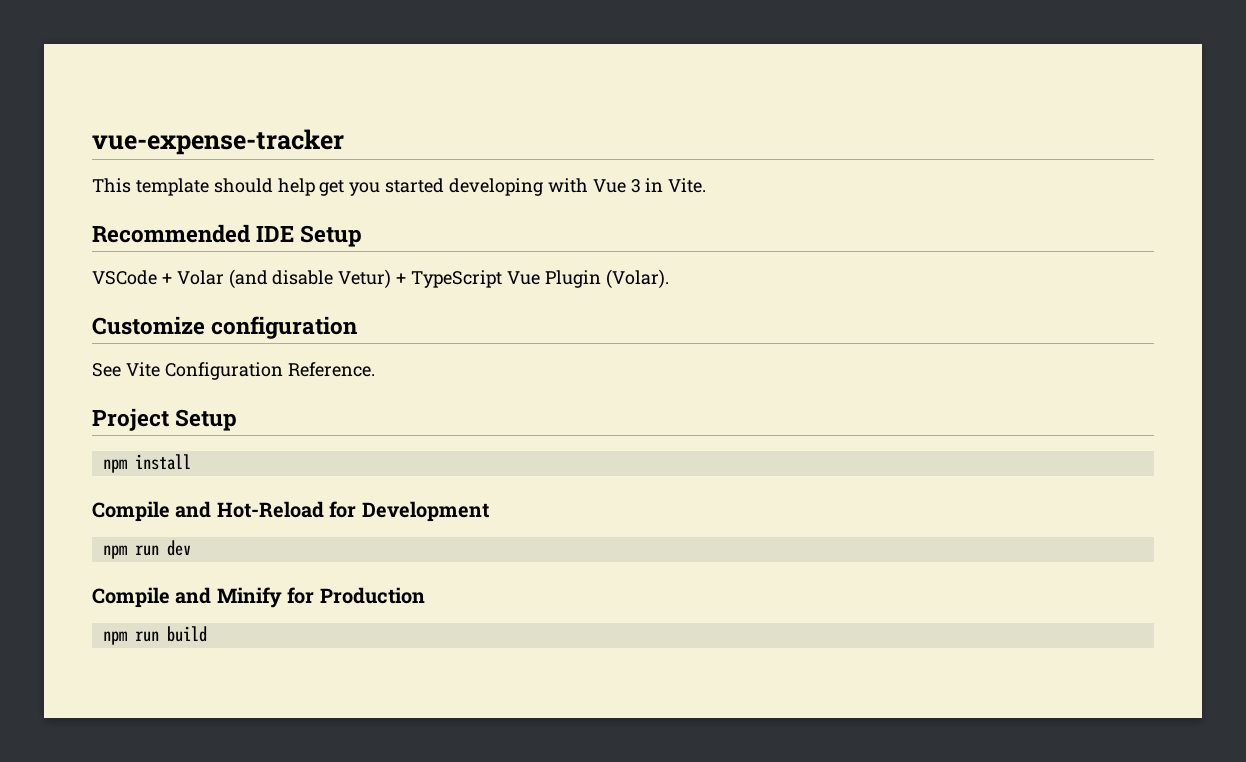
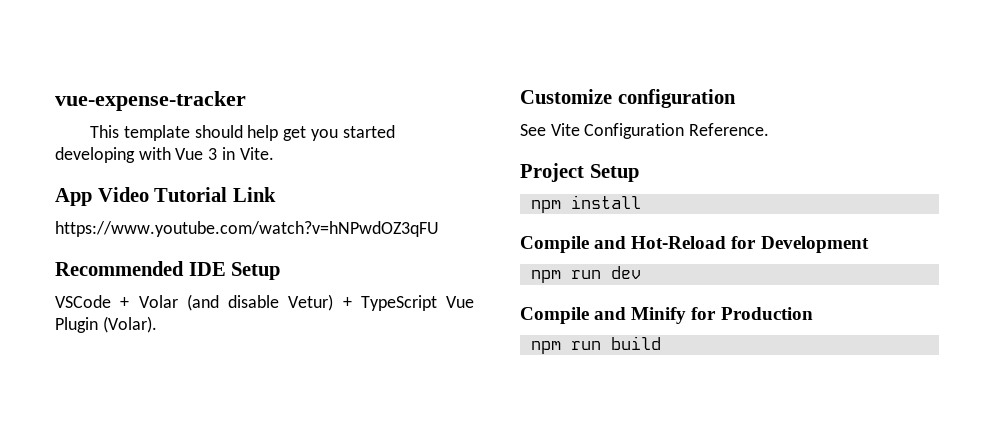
(707, 185) none -> [55,187,276,206] [55,221,439,237] // App Video Tutorial Link // https://www.youtube.com/watch?v=hNPwdOZ3qFU

